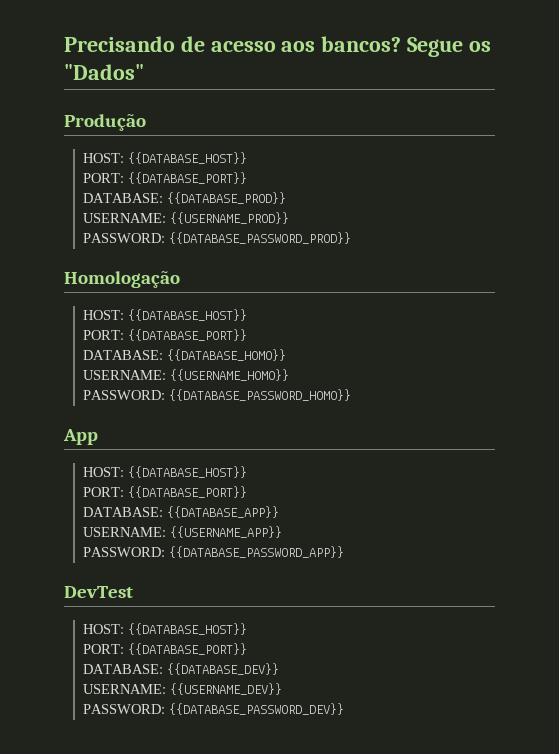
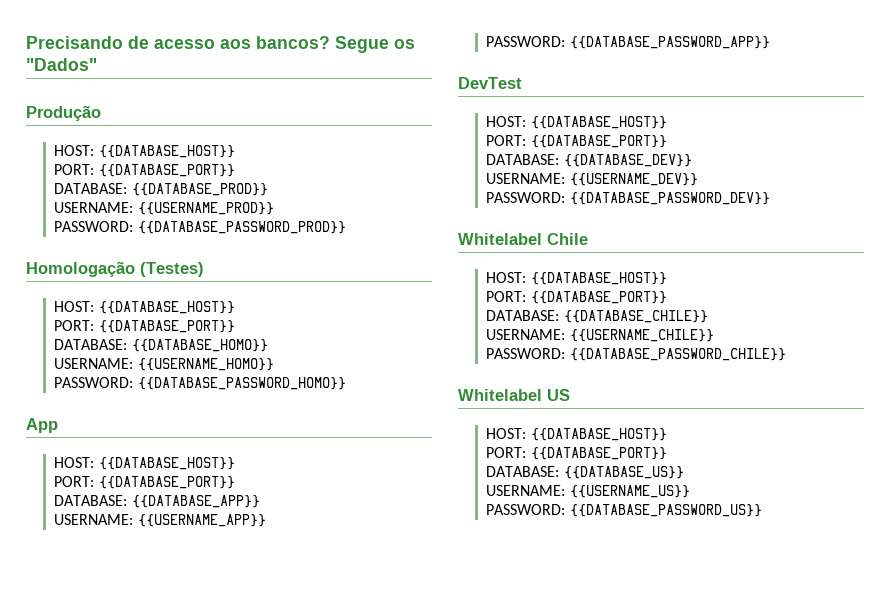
(180, 279) none -> [140,262,204,277] (Testes)
(344, 709) none -> [458,233,588,245] [486,272,667,285] [486,291,667,304] [486,310,708,323] [486,329,714,342] [486,348,786,361] [458,389,570,401] [486,428,667,441] [486,447,667,460] [486,466,684,479] [486,485,690,498] [486,504,762,517] // Whitelabel Chile // HOST: {{DATABASE_HOST}} // PORT: {{DATABASE_PORT}} // DATABASE: {{DATABASE_CHILE}} // USERNAME: {{USERNAME_CHILE}} // PASSWORD: {{DATABASE_PASSWORD_CHILE}} // Whitelabel US // HOST: {{DATABASE_HOST}} // PORT: {{DATABASE_PORT}} // DATABASE: {{DATABASE_US}} // USERNAME: {{USERNAME_US}} // PASSWORD: {{DATABASE_PASSWORD_US}}

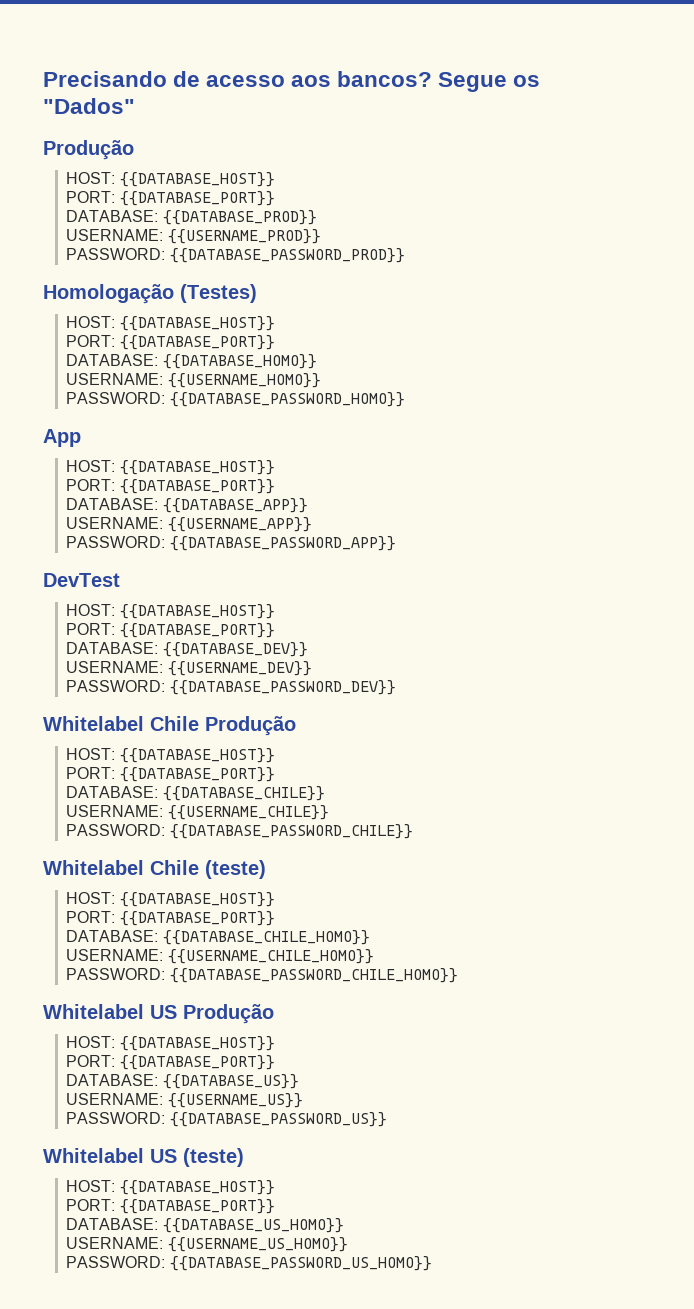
(588, 239) none -> [205,716,296,736] Produção
[458,389,570,401] // Whitelabel US -> [43,860,266,879] [66,892,275,907] [66,911,275,926] [66,930,370,945] [66,949,374,964] [66,968,458,983] [43,1004,274,1024] // Whitelabel Chile (teste) // HOST: {{DATABASE_HOST}} // PORT: {{DATABASE_PORT}} // DATABASE: {{DATABASE_CHILE_HOMO}} // USERNAME: {{USERNAME_CHILE_HOMO}} // PASSWORD: {{DATABASE_PASSWORD_CHILE_HOMO}} // Whitelabel US Produção
(762, 510) none -> [43,1148,244,1167] [66,1180,275,1195] [66,1199,275,1214] [66,1218,344,1233] [66,1237,348,1252] [66,1256,432,1271] // Whitelabel US (teste) // HOST: {{DATABASE_HOST}} // PORT: {{DATABASE_PORT}} // DATABASE: {{DATABASE_US_HOMO}} // USERNAME: {{USERNAME_US_HOMO}} // PASSWORD: {{DATABASE_PASSWORD_US_HOMO}}

